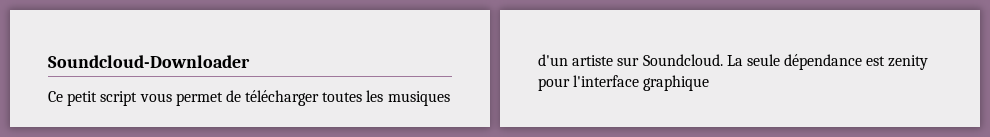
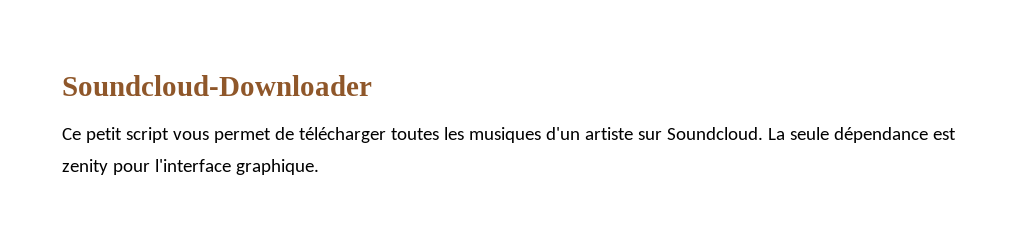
[643,75,710,91] graphique -> [235,159,319,175] graphique.

